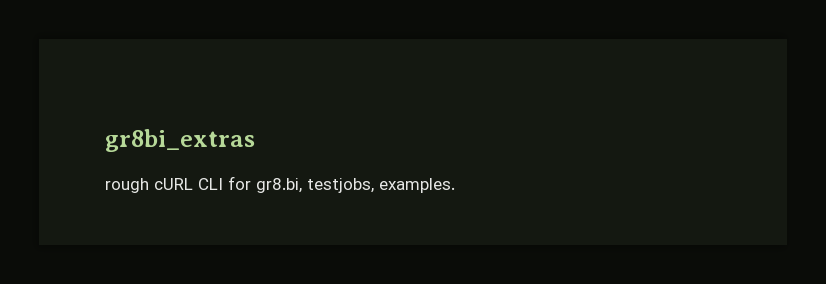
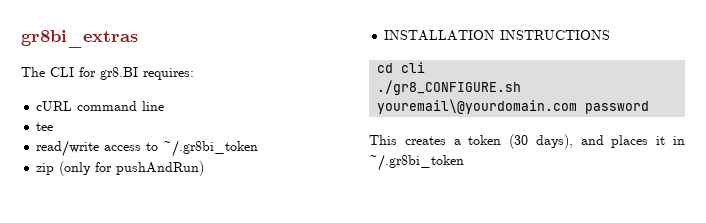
[105,176,455,193] rough cURL CLI for gr8.bi, testjobs, examples. -> [21,67,194,80] [36,101,165,111] [36,122,54,131] [36,140,259,157] [36,161,205,176] [384,30,611,41] [377,62,426,73] [377,80,522,95] [377,99,650,114] [369,134,685,149] [369,154,464,171] The CLI for gr8.BI requires: // cURL command line // tee // read/write access to ~/.gr8bi_token // zip (only for pushAndRun) // INSTALLATION INSTRUCTIONS // cd cli // ./gr8_CONFIGURE.sh youremail\@yourdomain.com password // This creates a token (30 days), and places it in ~/.gr8bi_token

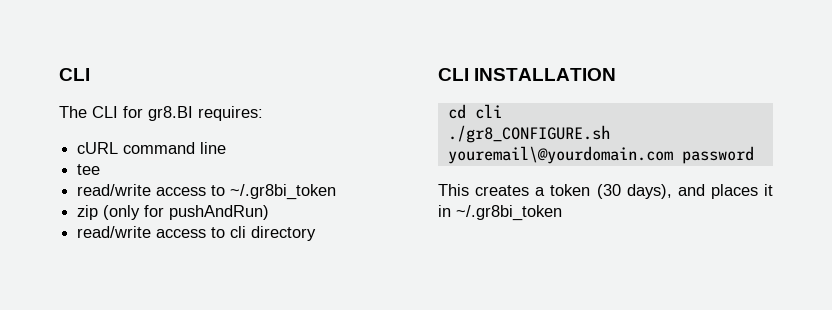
[21,30,138,48] gr8bi_extras -> [59,68,90,81] CLI
(205, 168) none -> [77,226,317,241] [438,68,469,81] read/write access to cli directory // CLI
[500,30,611,40] INSTRUCTIONS -> (617, 74) none

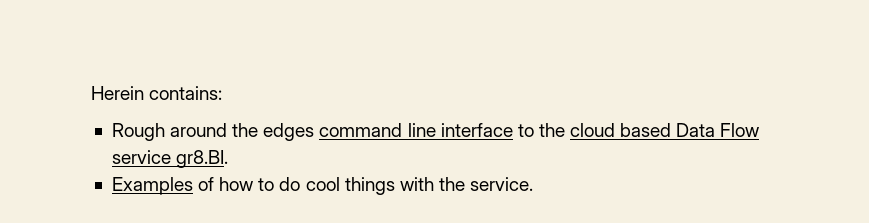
[59,68,90,81] [59,106,263,121] [77,142,227,154] [77,164,101,175] [77,184,337,200] [77,205,270,220] [77,226,317,241] [438,68,617,81] [447,104,502,119] [447,125,610,143] [447,146,754,164] [438,184,773,199] [438,205,562,221] CLI // The CLI for gr8.BI requires: // cURL command line // tee // read/write access to ~/.gr8bi_token // zip (only for pushAndRun) // read/write access to cli directory // CLI INSTALLATION // cd cli // ./gr8_CONFIGURE.sh youremail\@yourdomain.com password // This creates a token (30 days), and places it in ~/.gr8bi_token -> [91,86,223,100] [111,123,760,141] [111,150,229,168] [111,177,534,195] Herein contains: // Rough around the edges command line interface to the cloud based Data Flow service gr8.BI. // Examples of how to do cool things with the service.

